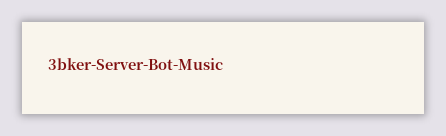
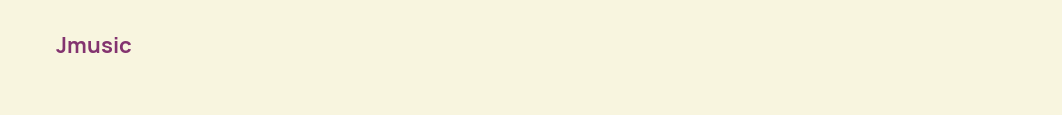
[48,58,223,70] 3bker-Server-Bot-Music -> [56,37,132,53] Jmusic

